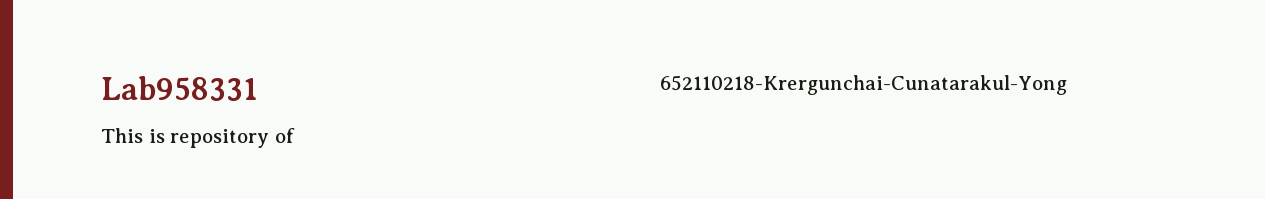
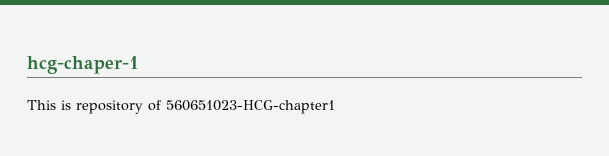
[101,76,258,101] Lab958331 -> [27,56,139,74] hcg-chaper-1
[660,75,1067,95] 652110218-Krergunchai-Cunatarakul-Yong -> [166,100,335,114] 560651023-HCG-chapter1

